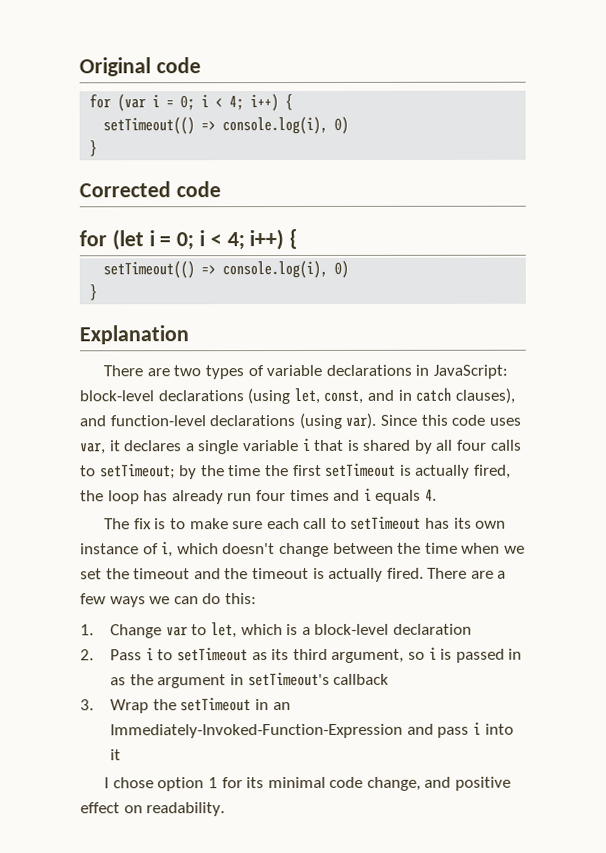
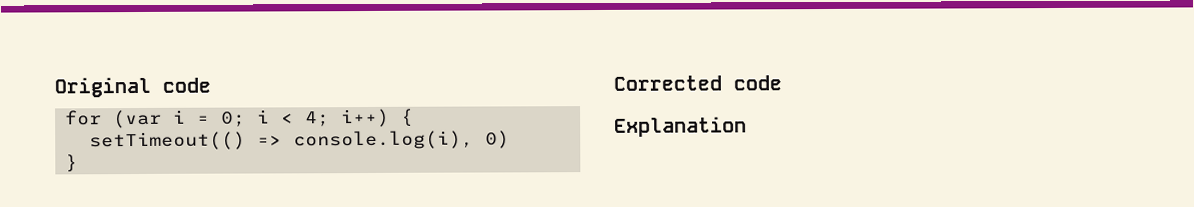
[79,229,299,251] [103,260,350,279] [89,284,98,301] [79,325,189,345] [103,364,508,380] [79,387,515,405] [79,412,521,430] [80,437,522,455] [80,462,511,480] [80,487,437,505] [104,515,507,530] [80,541,525,558] [80,567,507,582] [80,593,257,608] [80,622,472,639] [80,646,523,663] [110,671,390,689] [80,697,291,714] [110,721,514,739] [110,749,122,761] [104,776,512,792] [80,802,226,817] for (let i = 0; i < 4; i++) { // setTimeout(() => console.log(i), 0) // } // Explanation // There are two types of variable declarations in JavaScript: block-level declarations (using let, const, and in catch clauses), and function-level declarations (using var). Since this code uses var, it declares a single variable i that is shared by all four calls to setTimeout; by the time the first setTimeout is actually fired, the loop has already run four times and i equals 4. // The fix is to make sure each call to setTimeout has its own instance of i, which doesn't change between the time when we set the timeout and the timeout is actually fired. There are a few ways we can do this: // 1. Change var to let, which is a block-level declaration // 2. Pass i to setTimeout as its third argument, so i is passed in as the argument in setTimeout's callback // 3. Wrap the setTimeout in an Immediately-Invoked-Function-Expression and pass i into it // I chose option 1 for its minimal code change, and positive effect on readability. -> [614,116,747,137] Explanation

